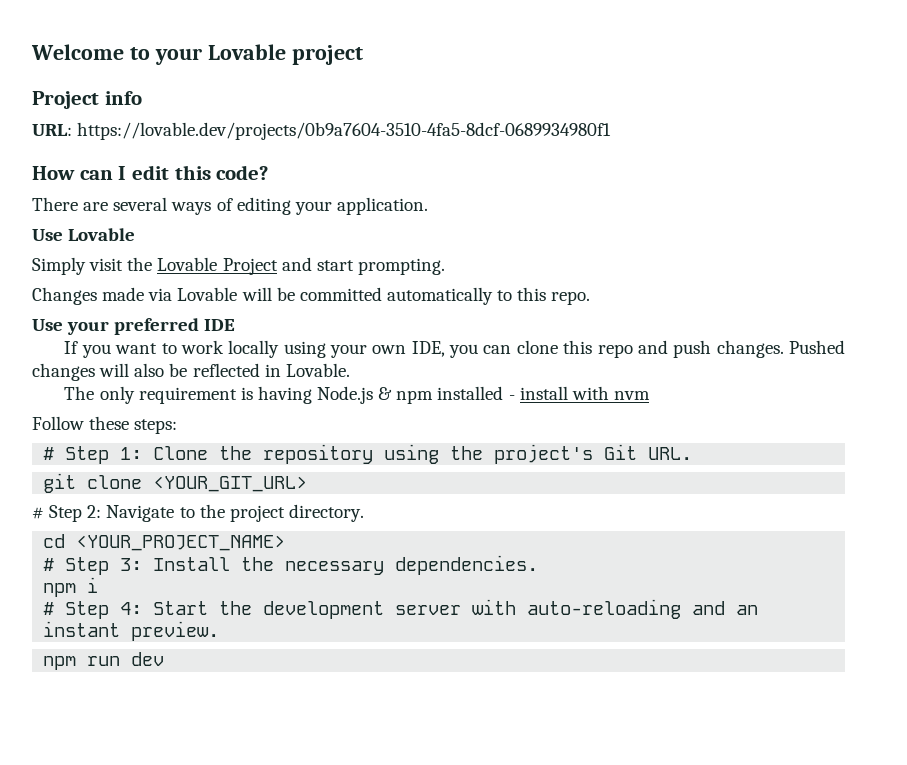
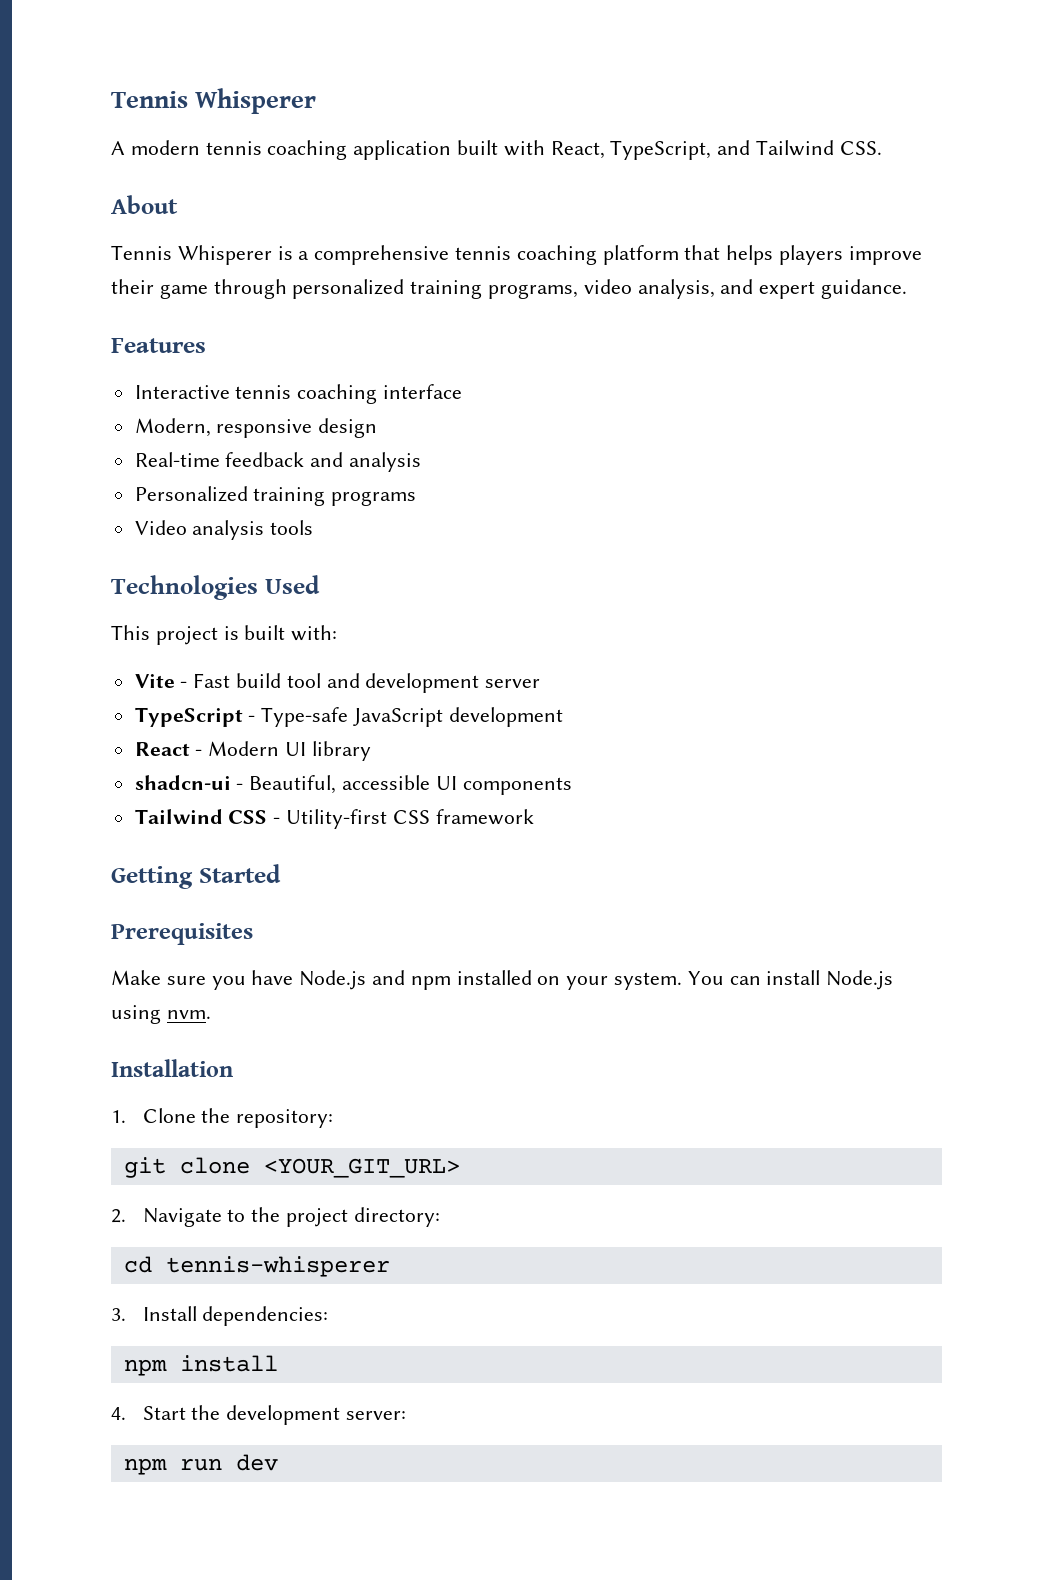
[31,44,363,65] [32,91,142,109] [32,122,612,140] [32,165,269,180] [32,197,428,215] [32,228,136,241] [32,257,445,275] [32,287,591,305] [32,318,236,335] [64,340,846,358] [32,363,350,381] [64,386,650,404] [32,416,178,434] [43,444,693,464] Welcome to your Lovable project // Project info // URL: https://lovable.dev/projects/0b9a7604-3510-4fa5-8dcf-0689934980f1 // How can I edit this code? // There are several ways of editing your application. // Use Lovable // Simply visit the Lovable Project and start prompting. // Changes made via Lovable will be committed automatically to this repo. // Use your preferred IDE // If you want to work locally using your own IDE, you can clone this repo and push changes. Pushed changes will also be reflected in Lovable. // The only requirement is having Node.js & npm installed - install with nvm // Follow these steps: // # Step 1: Clone the repository using the project's Git URL. -> [111,88,317,114] [111,140,882,160] [111,195,178,214] [111,245,922,265] [111,279,908,299] [111,338,206,353] [134,384,463,404] [134,418,378,438] [134,452,422,472] [134,486,417,506] [134,520,314,540] [111,575,320,600] [111,625,338,645] [134,673,541,693] [134,707,563,727] [134,741,371,761] [134,775,572,795] [134,809,534,829] [111,864,281,889] [111,923,253,945] [111,970,894,990] [111,1005,211,1024] [111,1059,233,1077] [111,1108,334,1128] Tennis Whisperer // A modern tennis coaching application built with React, TypeScript, and Tailwind CSS. // About // Tennis Whisperer is a comprehensive tennis coaching platform that helps players improve their game through personalized training programs, video analysis, and expert guidance. // Features // Interactive tennis coaching interface // Modern, responsive design // Real-time feedback and analysis // Personalized training programs // Video analysis tools // Technologies Used // This project is built with: // Vite - Fast build tool and development server // TypeScript - Type-safe JavaScript development // React - Modern UI library // shadcn-ui - Beautiful, accessible UI components // Tailwind CSS - Utility-first CSS framework // Getting Started // Prerequisites // Make sure you have Node.js and npm installed on your system. You can install Node.js using nvm. // Installation // 1. Clone the repository:
[32,505,102,522] # Step 2: -> [111,1209,126,1223] 2.
[288,504,364,522] directory. -> [353,1207,440,1227] directory:
[76,535,286,551] [43,555,539,575] [43,577,99,597] [43,599,759,619] [43,621,220,641] <YOUR_PROJECT_NAME> // # Step 3: Install the necessary dependencies. // npm i // # Step 4: Start the development server with auto-reloading and an instant preview. -> [165,1256,390,1277] [111,1306,329,1326] [123,1355,278,1376] [111,1405,406,1425] tennis-whisperer // 3. Install dependencies: // npm install // 4. Start the development server:

